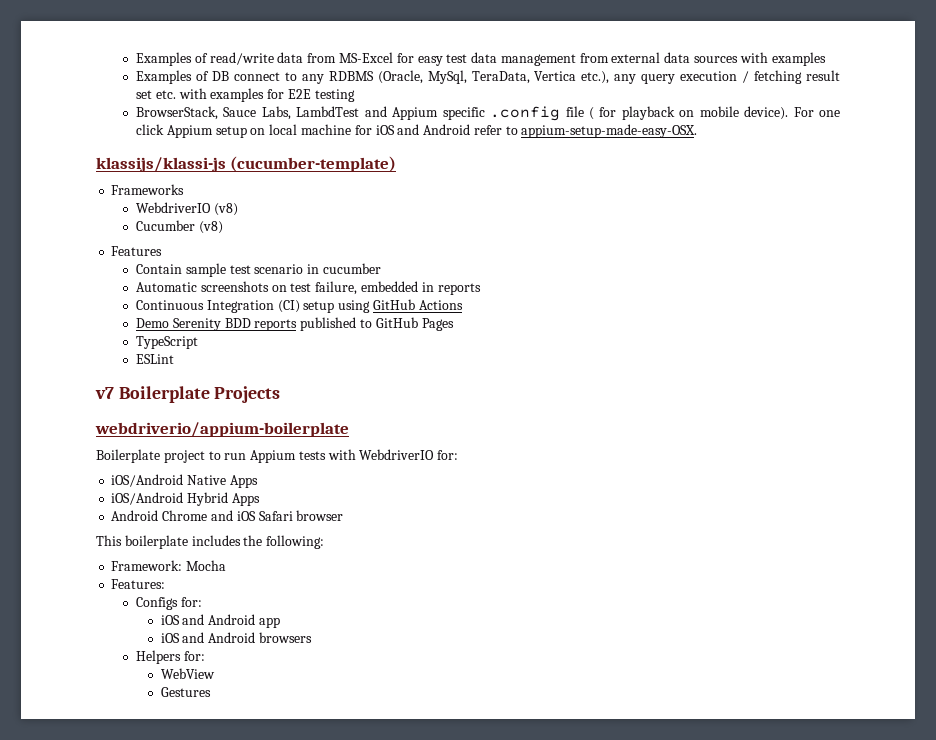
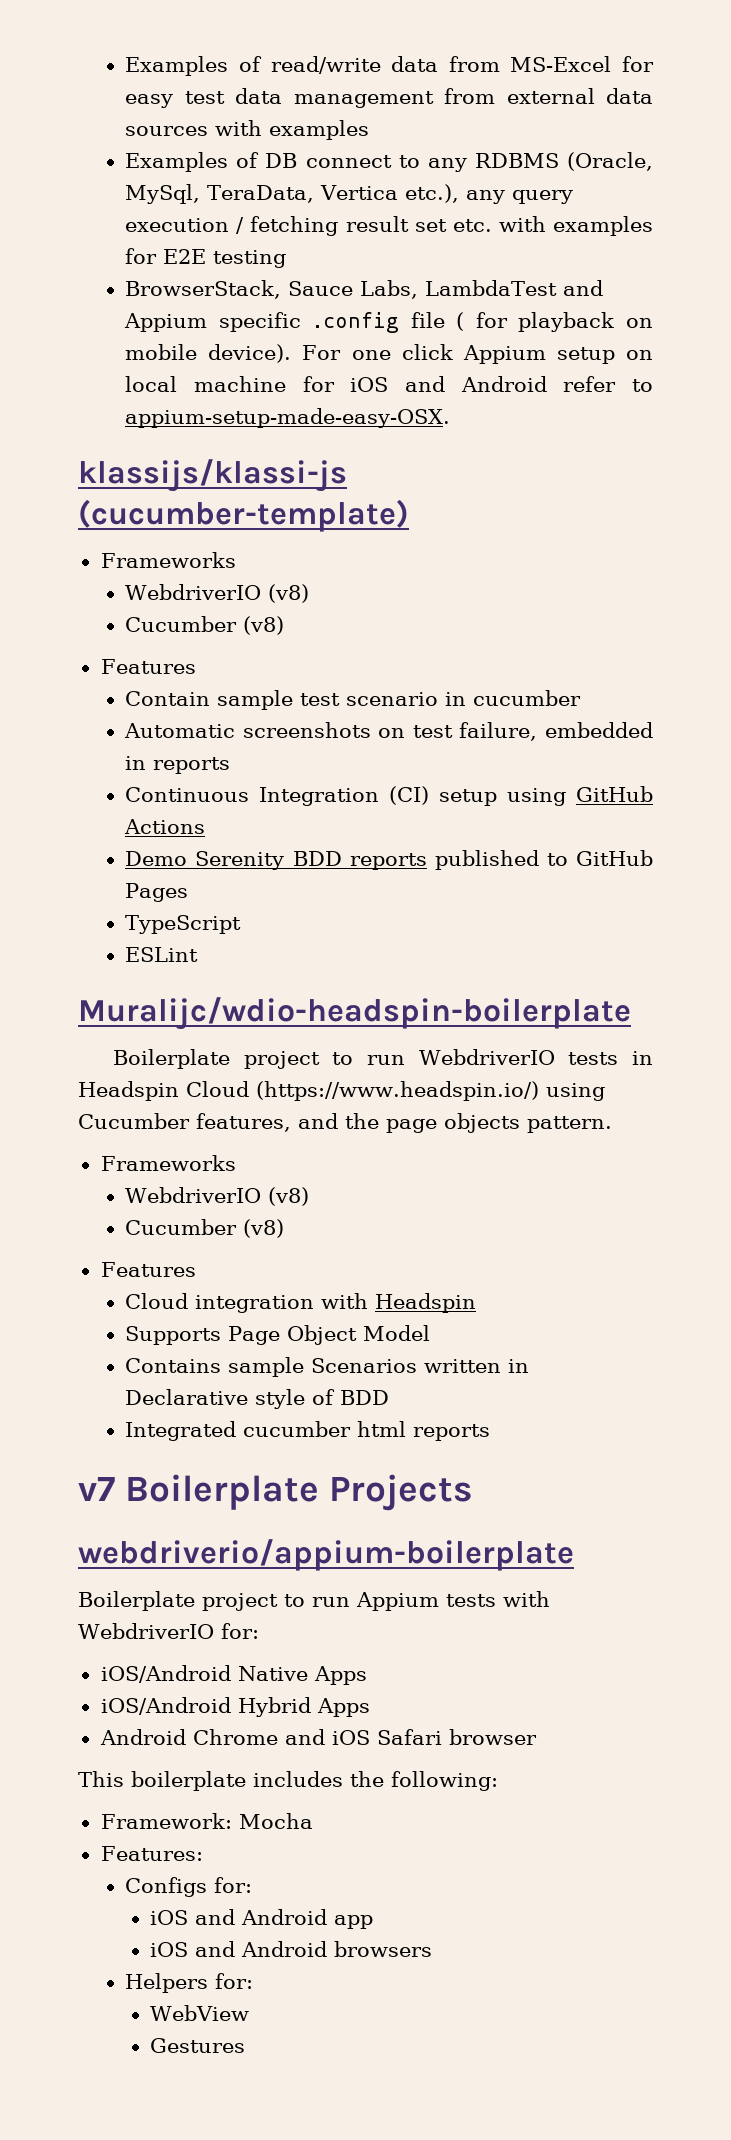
[296,106,360,117] LambdTest -> [425,280,558,296] LambdaTest
(175, 359) none -> [78,997,631,1030] [112,1049,653,1069] [78,1081,605,1101] [78,1113,612,1133] [100,1155,236,1171] [125,1187,310,1206] [125,1219,285,1238] [100,1262,196,1277] [125,1293,477,1313] [125,1325,431,1345] [125,1357,530,1377] [125,1389,390,1409] [125,1421,491,1441] // Muralijc/wdio-headspin-boilerplate // Boilerplate project to run WebdriverIO tests in Headspin Cloud (https://www.headspin.io/) using Cucumber features, and the page objects pattern. // Frameworks // WebdriverIO (v8) // Cucumber (v8) // Features // Cloud integration with Headspin // Supports Page Object Model // Contains sample Scenarios written in Declarative style of BDD // Integrated cucumber html reports

